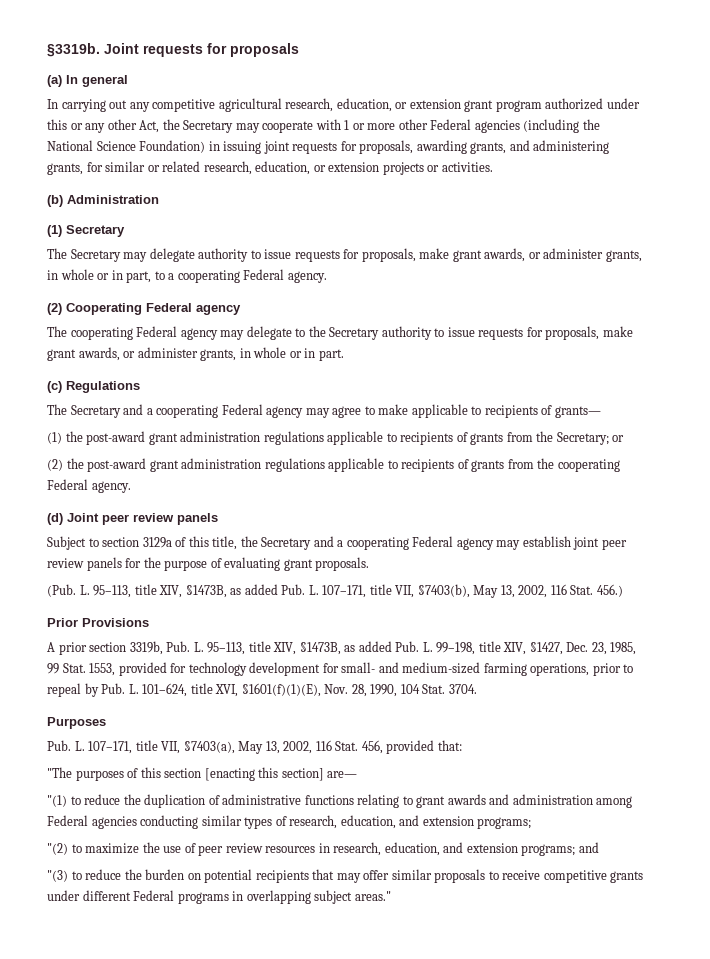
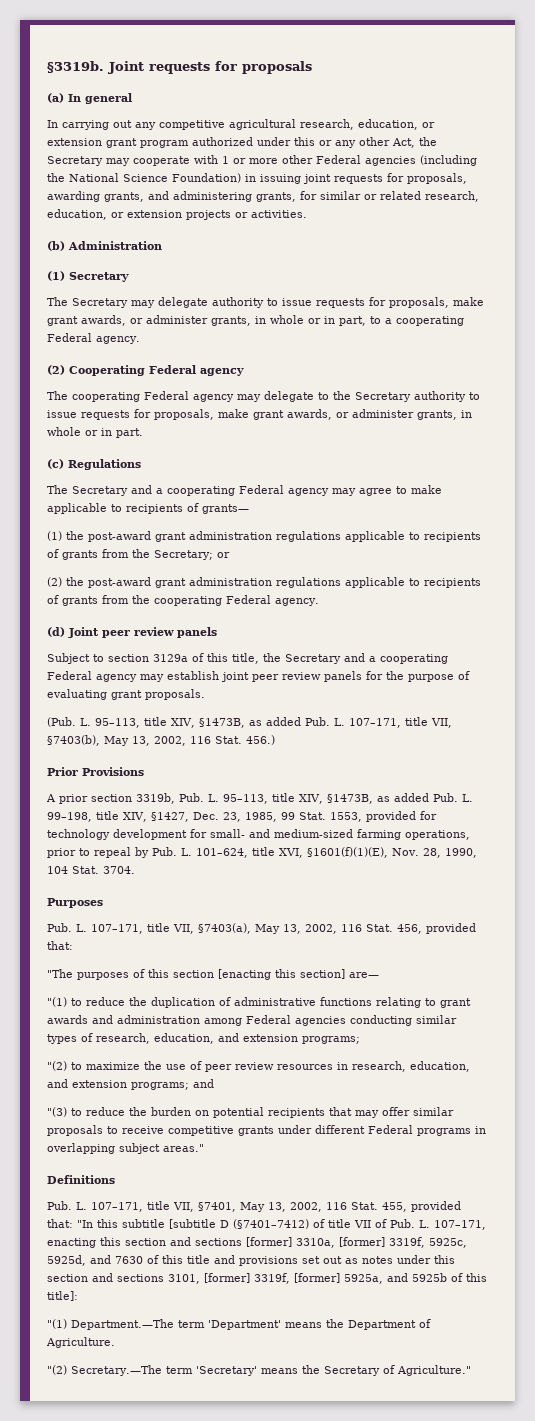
(391, 896) none -> [47,1175,115,1184] [47,1201,461,1212] [47,1219,486,1230] [47,1237,467,1248] [47,1255,455,1266] [47,1273,487,1284] [47,1291,78,1301] [47,1319,431,1330] [46,1337,115,1348] [47,1365,471,1376] // Definitions // Pub. L. 107–171, title VII, §7401, May 13, 2002, 116 Stat. 455, provided that: "In this subtitle [subtitle D (§7401–7412) of title VII of Pub. L. 107–171, enacting this section and sections [former] 3310a, [former] 3319f, 5925c, 5925d, and 7630 of this title and provisions set out as notes under this section and sections 3101, [former] 3319f, [former] 5925a, and 5925b of this title]: // "(1) Department.—The term 'Department' means the Department of Agriculture. // "(2) Secretary.—The term 'Secretary' means the Secretary of Agriculture."

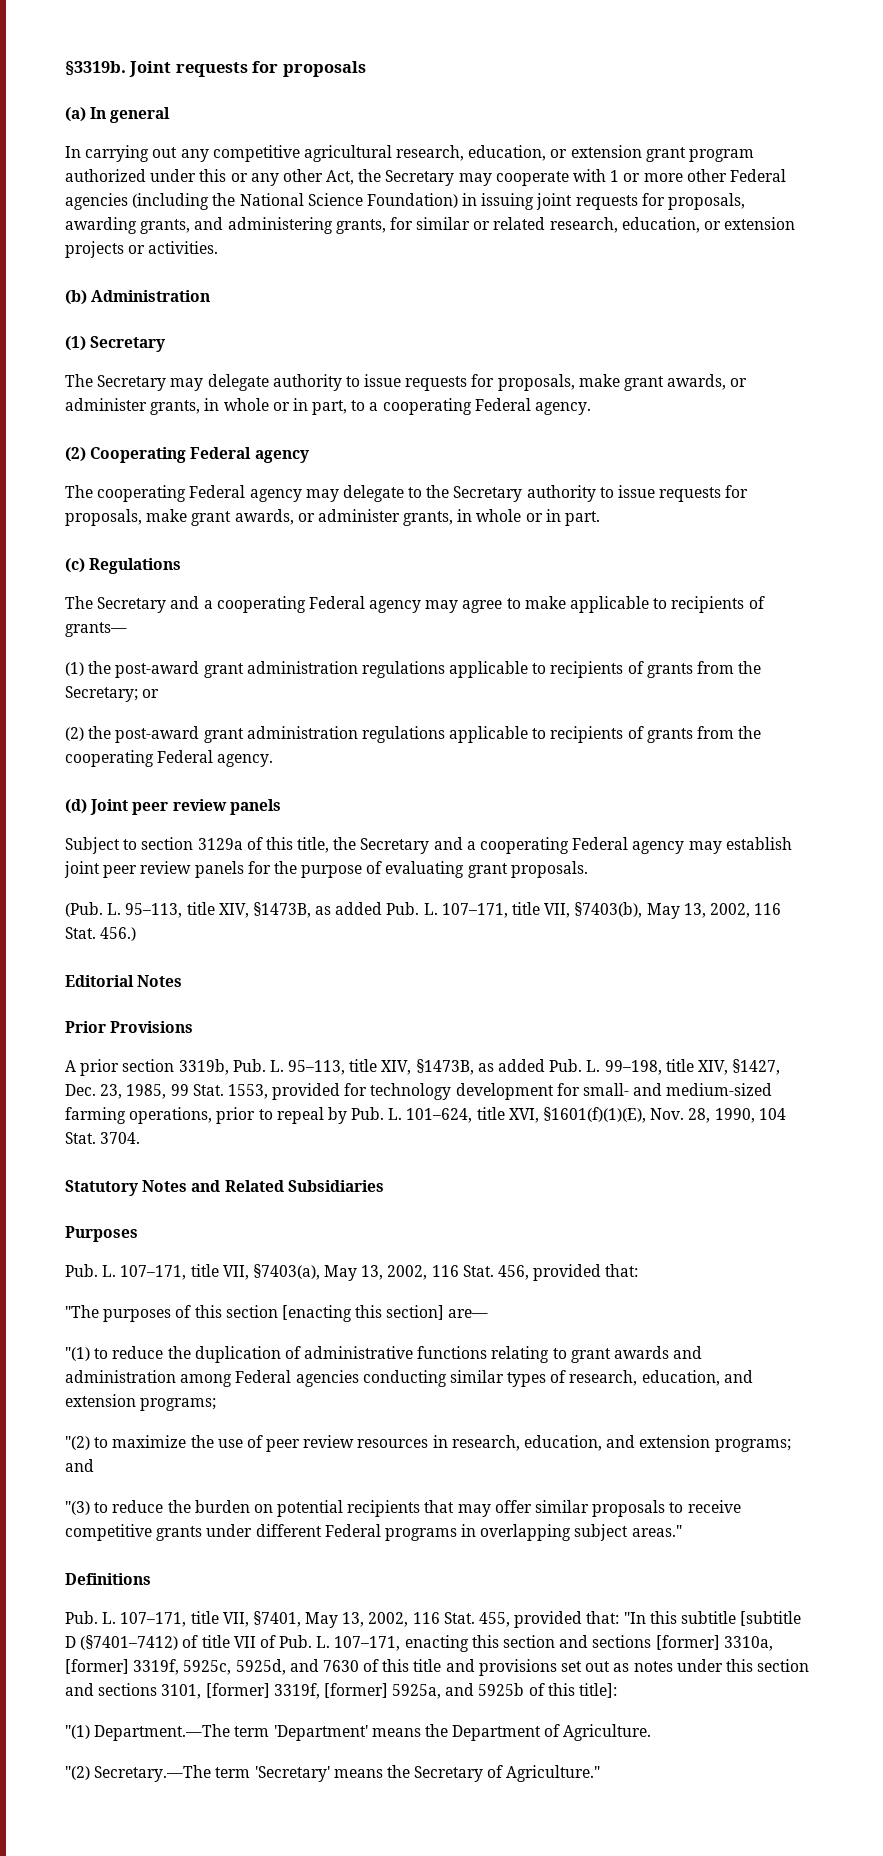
(275, 740) none -> [65,975,183,987] // Editorial Notes
(135, 870) none -> [65,1180,384,1196] // Statutory Notes and Related Subsidiaries

